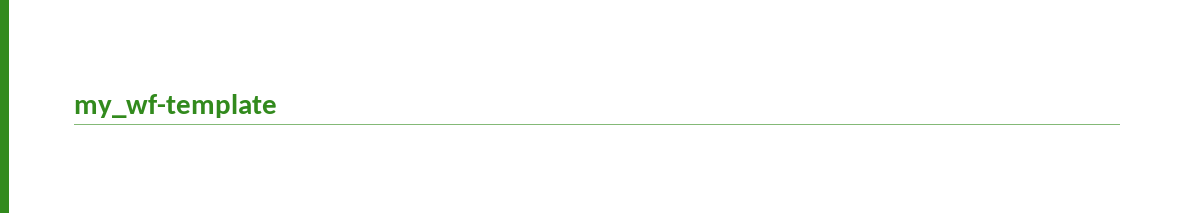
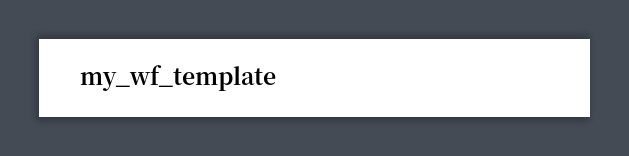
[74,94,277,118] my_wf-template -> [80,65,276,91] my_wf_template

